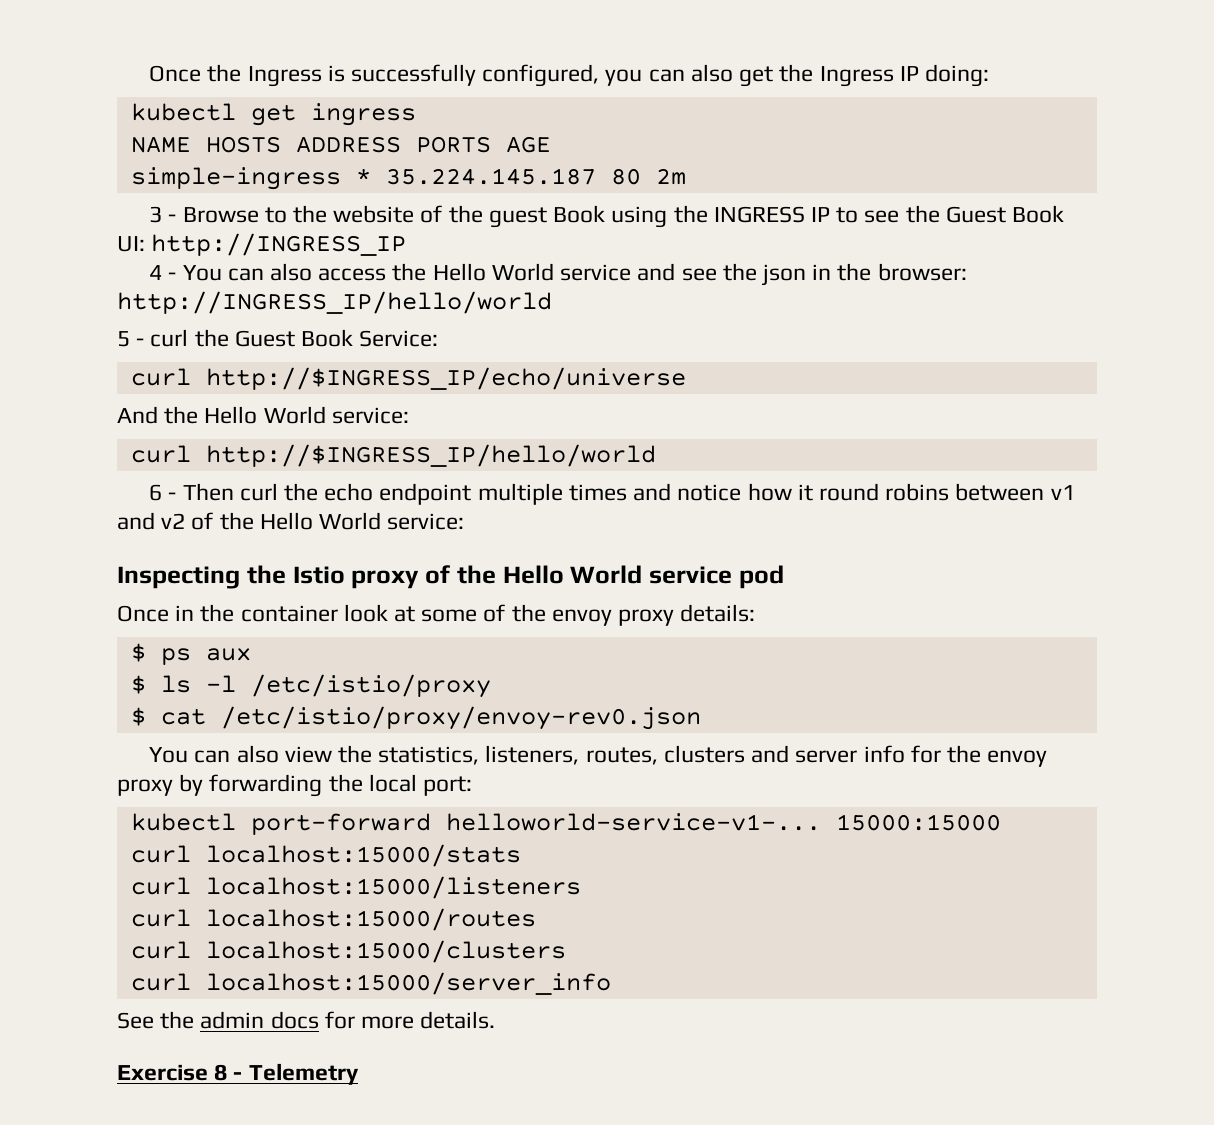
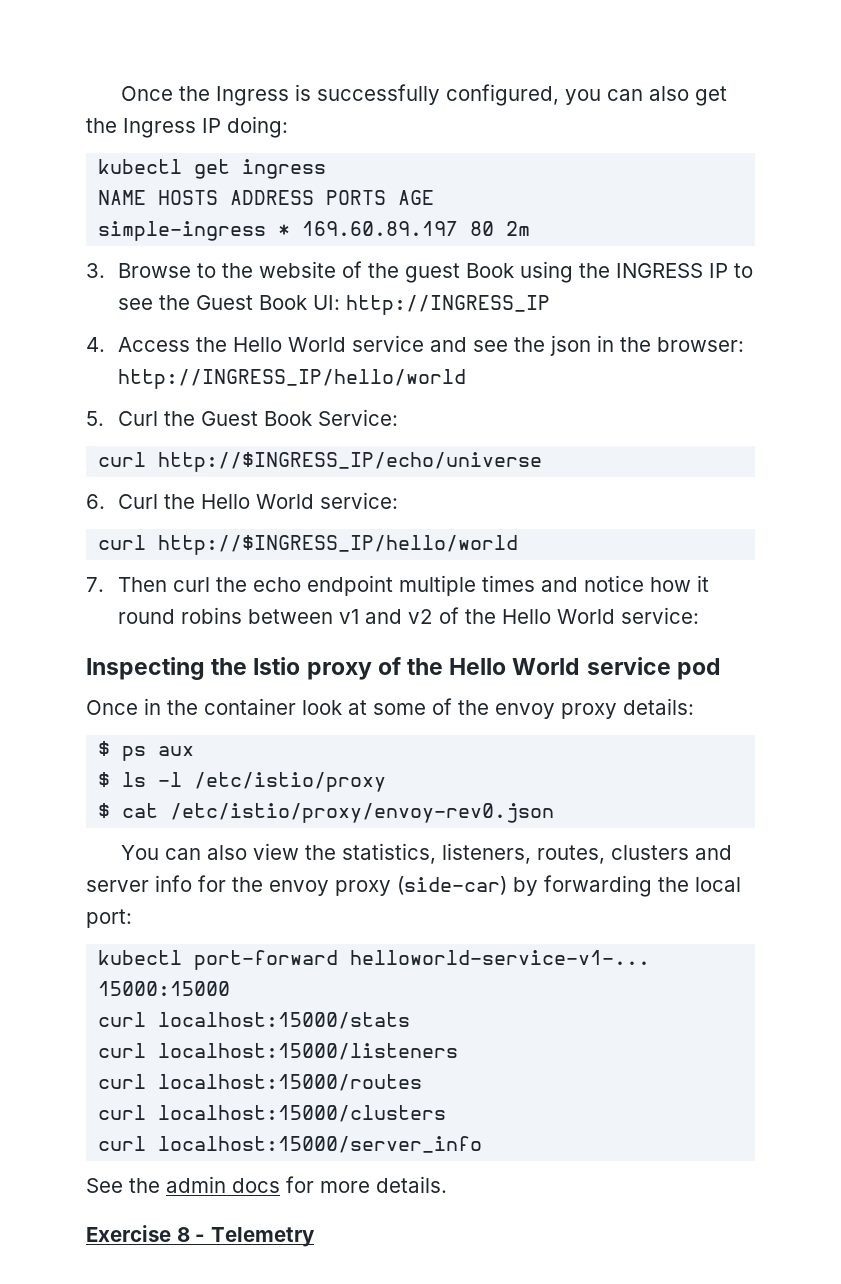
[385,168,596,185] 35.224.145.187 -> [302,221,459,236] 169.60.89.197
[149,206,177,223] 3 - -> [86,263,105,278] 3.
[149,263,387,281] 4 - You can also access -> [86,337,191,352] 4. Access
[117,329,189,347] 5 - curl -> [86,411,159,426] 5. Curl
[117,406,158,424] And -> [86,494,159,509] 6. Curl
[149,484,177,501] 6 - -> [86,577,104,592] 7.
(173, 787) none -> [397,876,507,895] (side-car)

